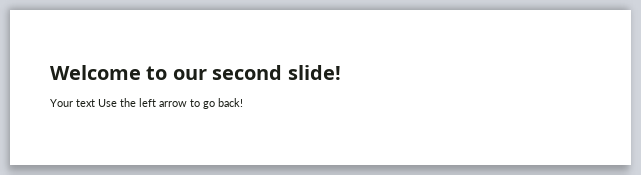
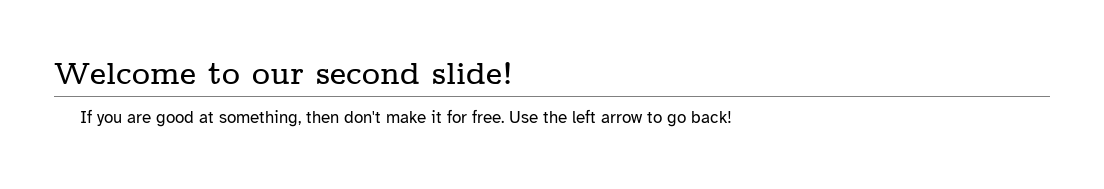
[50,99,95,107] Your text -> [79,109,504,127] If you are good at something, then don't make it for free.

